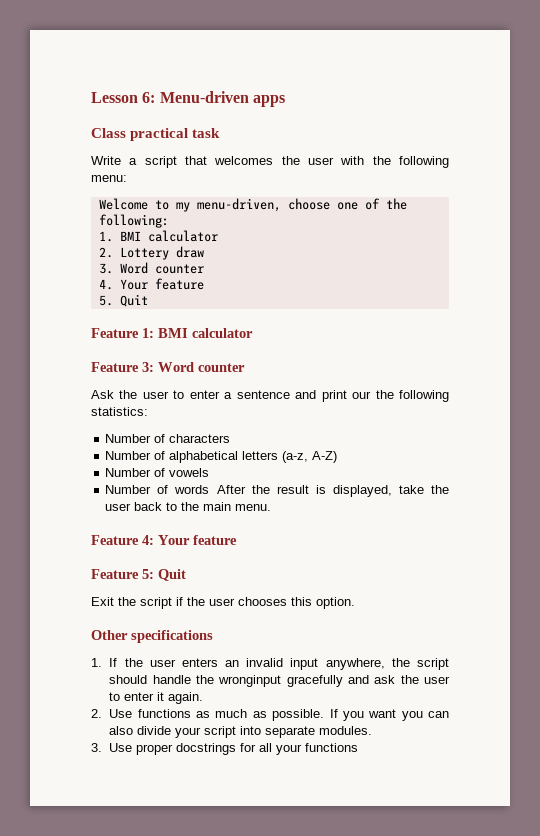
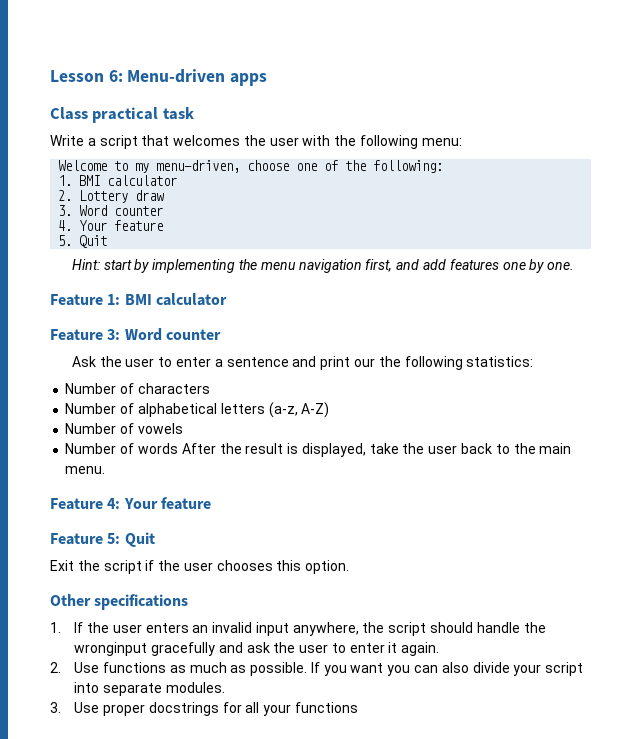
(148, 300) none -> [71,259,575,273] // Hint: start by implementing the menu navigation first, and add features one by one.

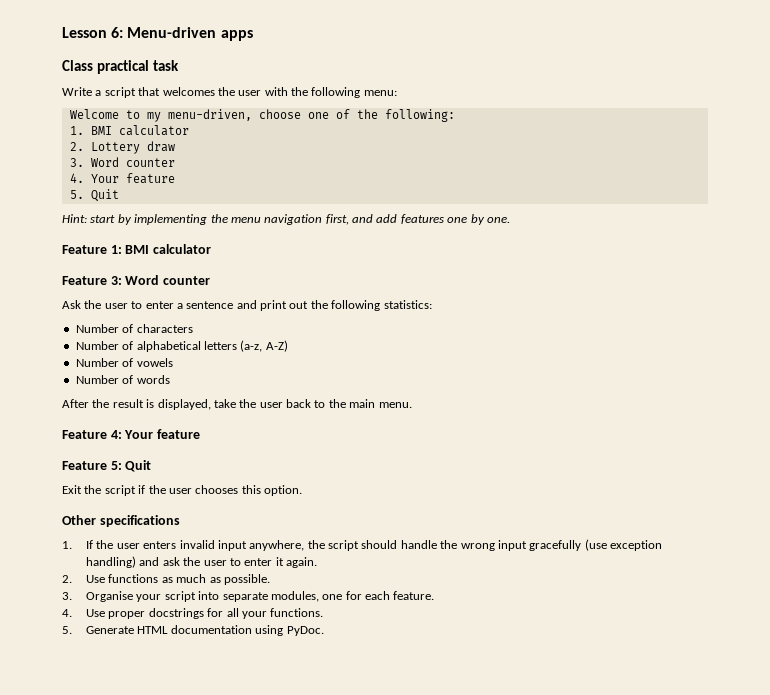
[353,358,375,367] our -> [289,301,309,309] out
(178, 448) none -> (170, 379) //
[192,625,209,633] an -> (177, 545) none
[74,642,216,656] wronginput gracefully -> [460,539,663,551] [86,556,137,568] wrong input gracefully (use exception handling)
[310,662,584,676] [74,682,225,696] [50,702,61,713] If you want you can also divide your script into separate modules. // 3. -> [62,591,435,602] [62,609,72,617] // 3. Organise your script into separate modules, one for each feature. // 4.
[294,702,358,713] functions -> [270,608,324,617] [62,625,324,636] functions. // 5. Generate HTML documentation using PyDoc.

